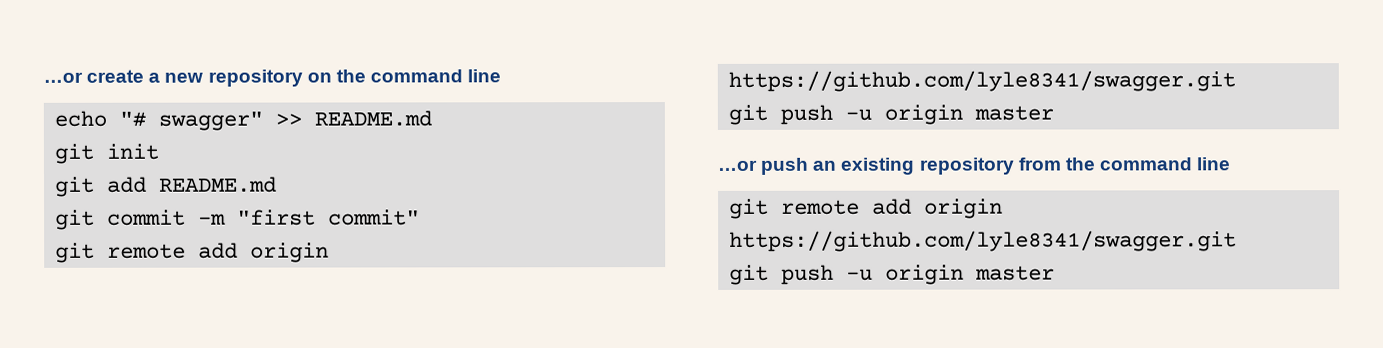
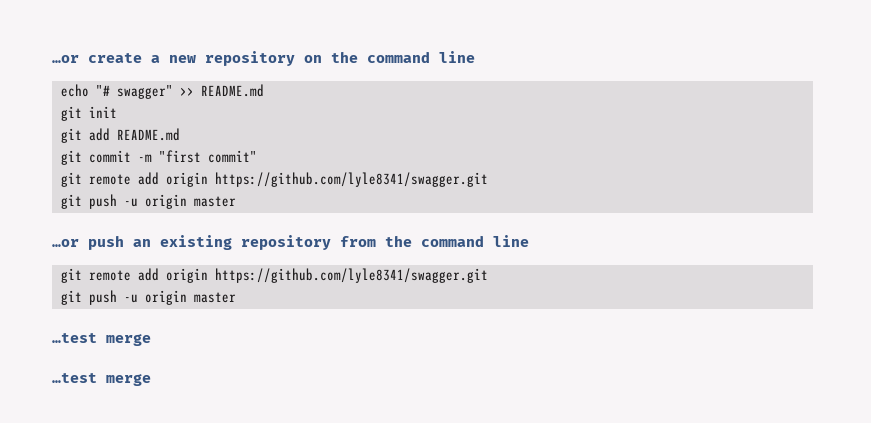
(1056, 273) none -> [52,333,151,346] [52,373,151,386] // …test merge // …test merge

